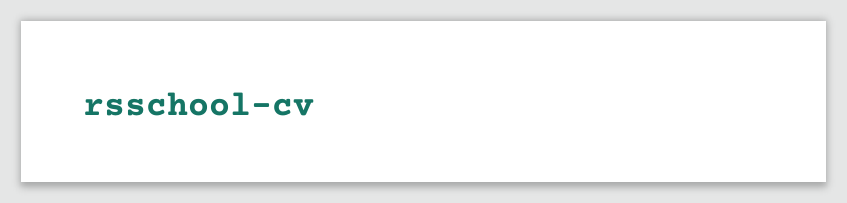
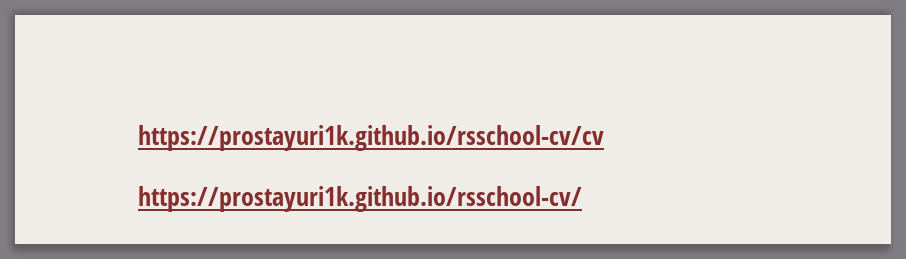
[83,92,314,116] rsschool-cv -> [138,125,604,151] [138,186,582,212] https://prostayuri1k.github.io/rsschool-cv/cv // https://prostayuri1k.github.io/rsschool-cv/

